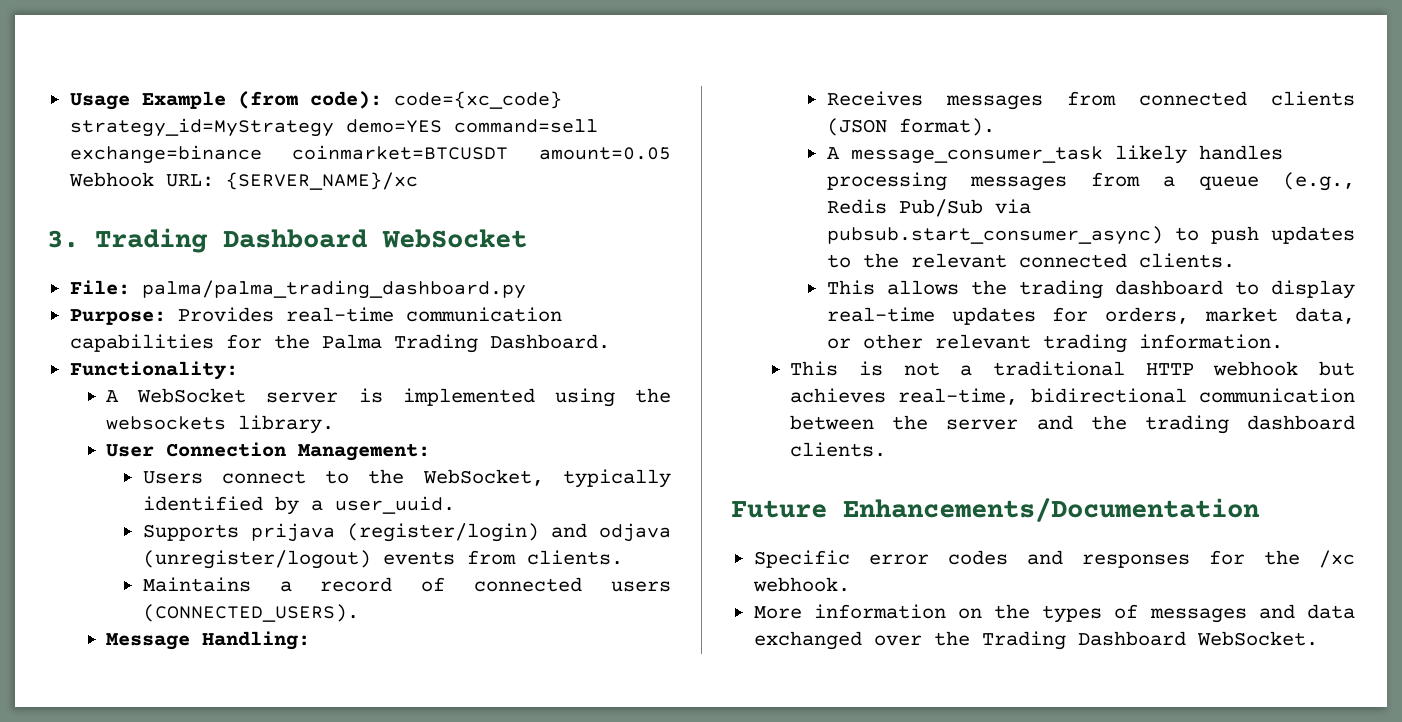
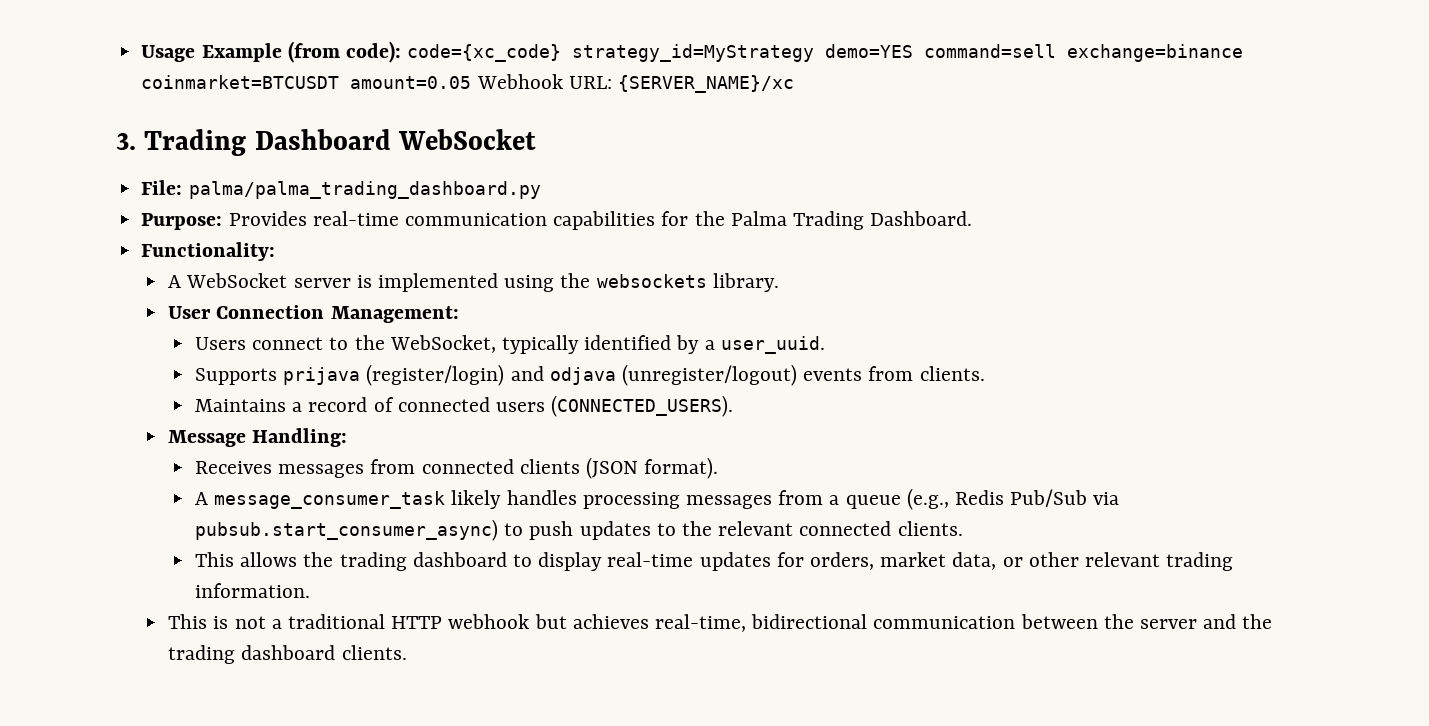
[731,498,1260,522] [753,550,1355,568] [752,577,850,592] [753,604,1355,623] [753,631,1318,650] // Future Enhancements/Documentation // Specific error codes and responses for the /xc webhook. // More information on the types of messages and data exchanged over the Trading Dashboard WebSocket. -> (407, 652) none

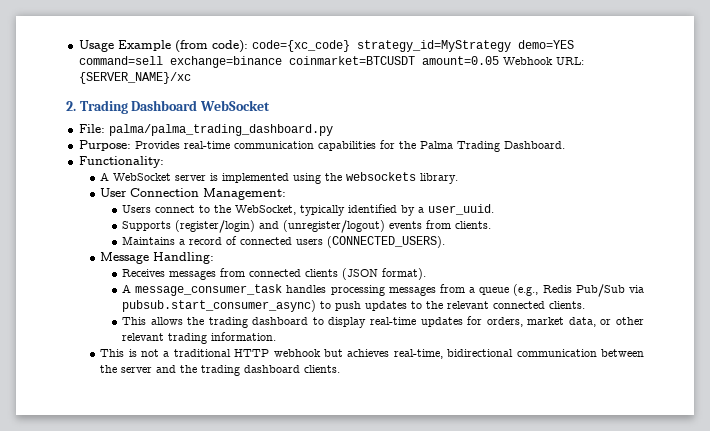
[116,133,136,150] 3. -> [66,101,76,111] 2.
[283,367,361,385] prijava -> (171, 226) none
[549,367,616,385] odjava -> (279, 225) none
[451,490,502,509] likely -> (283, 290) none

